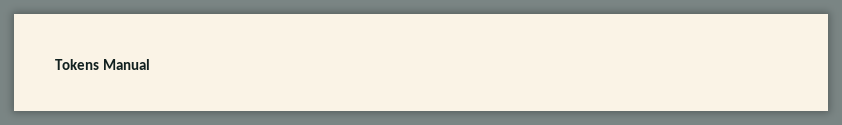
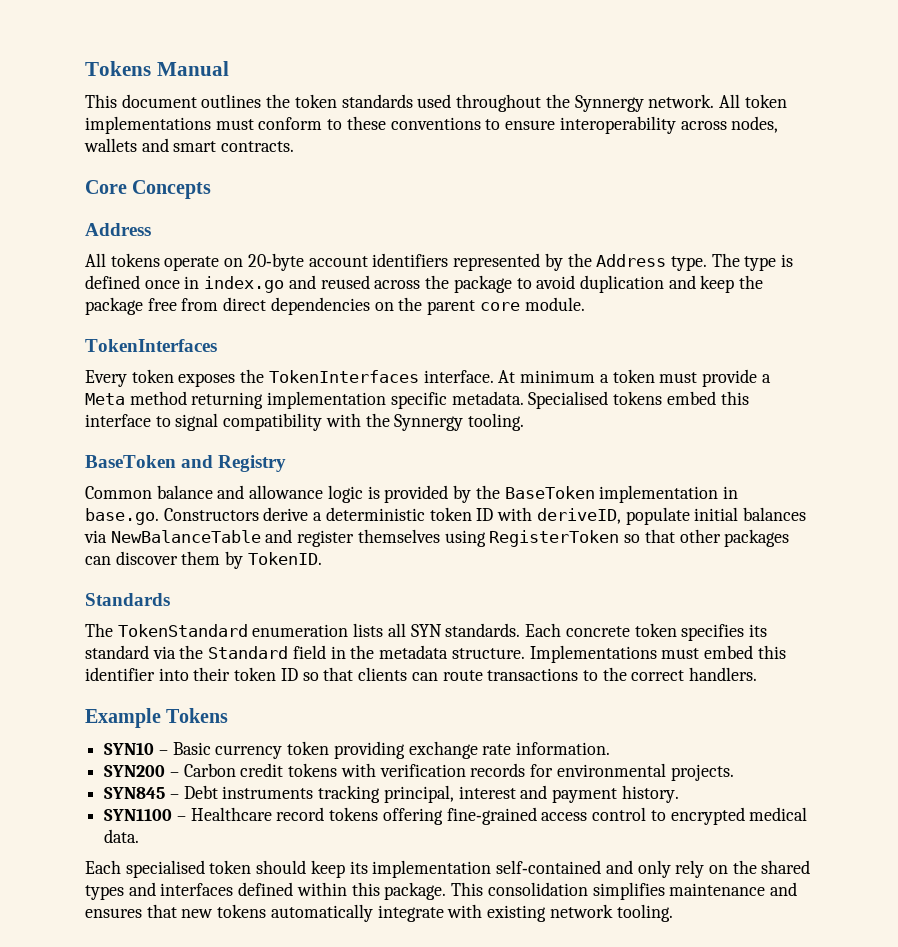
(150, 64) none -> [85,94,787,112] [85,116,779,134] [84,138,295,152] [85,180,212,199] [85,223,151,236] [85,253,794,271] [85,275,764,293] [85,297,585,315] [85,339,217,352] [85,369,771,387] [85,391,749,409] [85,413,525,431] [85,455,287,472] [85,485,738,503] [85,507,806,525] [84,529,790,547] [85,551,322,569] [85,593,170,606] [85,623,767,641] [85,645,786,663] [85,667,758,681] [85,708,229,728] [104,741,611,759] [104,763,734,781] [104,785,679,803] [104,807,808,825] [104,829,140,843] [85,860,811,878] [85,882,797,900] [85,904,673,922] // This document outlines the token standards used throughout the Synnergy network. All token implementations must conform to these conventions to ensure interoperability across nodes, wallets and smart contracts. // Core Concepts // Address // All tokens operate on 20‑byte account identifiers represented by the Address type. The type is defined once in index.go and reused across the package to avoid duplication and keep the package free from direct dependencies on the parent core module. // TokenInterfaces // Every token exposes the TokenInterfaces interface. At minimum a token must provide a Meta method returning implementation specific metadata. Specialised tokens embed this interface to signal compatibility with the Synnergy tooling. // BaseToken and Registry // Common balance and allowance logic is provided by the BaseToken implementation in base.go. Constructors derive a deterministic token ID with deriveID, populate initial balances via NewBalanceTable and register themselves using RegisterToken so that other packages can discover them by TokenID. // Standards // The TokenStandard enumeration lists all SYN standards. Each concrete token specifies its standard via the Standard field in the metadata structure. Implementations must embed this identifier into their token ID so that clients can route transactions to the correct handlers. // Example Tokens // SYN10 – Basic currency token providing exchange rate information. // SYN200 – Carbon credit tokens with verification records for environmental projects. // SYN845 – Debt instruments tracking principal, interest and payment history. // SYN1100 – Healthcare record tokens offering fine‑grained access control to encrypted medical data. // Each specialised token should keep its implementation self‑contained and only rely on the shared types and interfaces defined within this package. This consolidation simplifies maintenance and ensures that new tokens automatically integrate with existing network tooling.

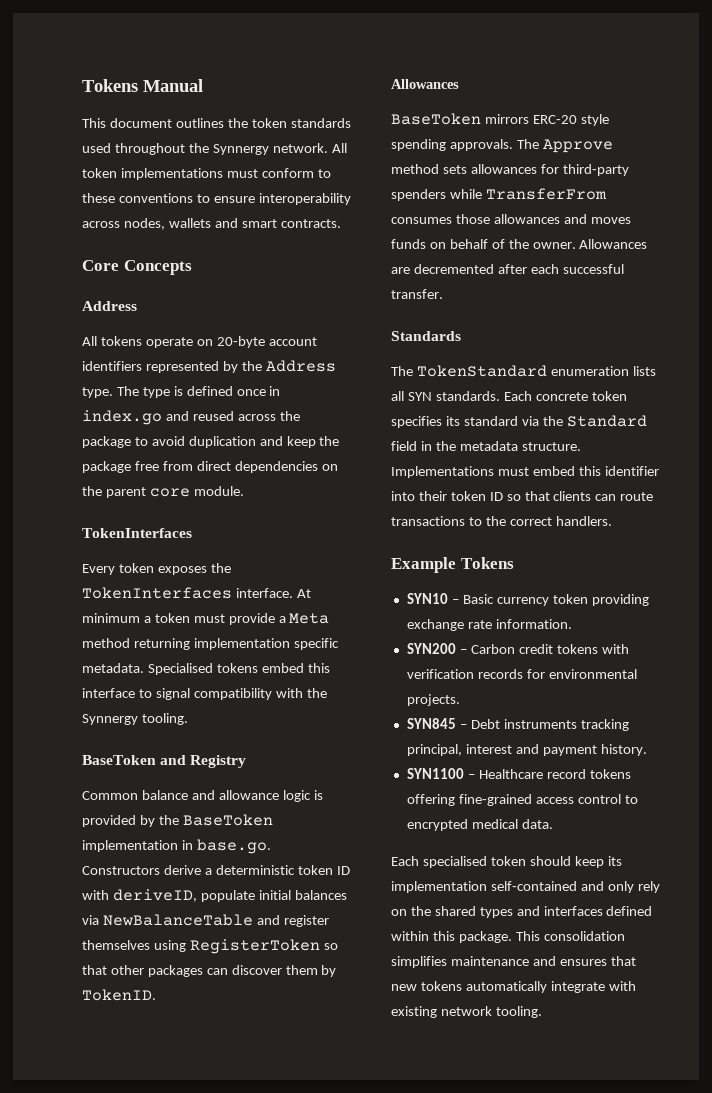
(322, 558) none -> [391,79,459,89] [391,113,609,126] [391,139,613,153] [391,164,629,176] [391,188,607,201] [391,214,631,224] [391,239,648,249] [391,264,624,274] [391,289,443,299] // Allowances // BaseToken mirrors ERC‑20 style spending approvals. The Approve method sets allowances for third‑party spenders while TransferFrom consumes those allowances and moves funds on behalf of the owner. Allowances are decremented after each successful transfer.

